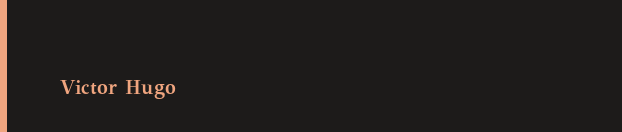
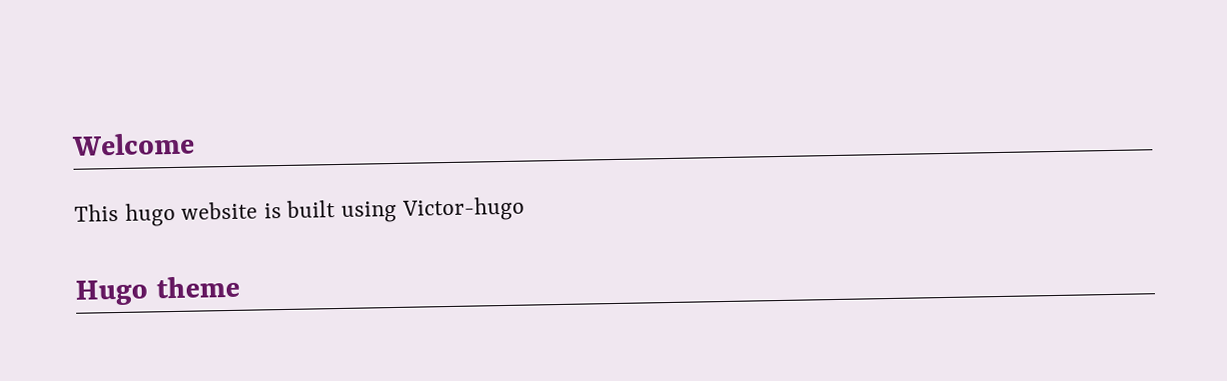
[60,80,176,99] Victor Hugo -> [71,132,195,156] [74,196,525,227] [75,275,240,306] Welcome // This hugo website is built using Victor-hugo // Hugo theme

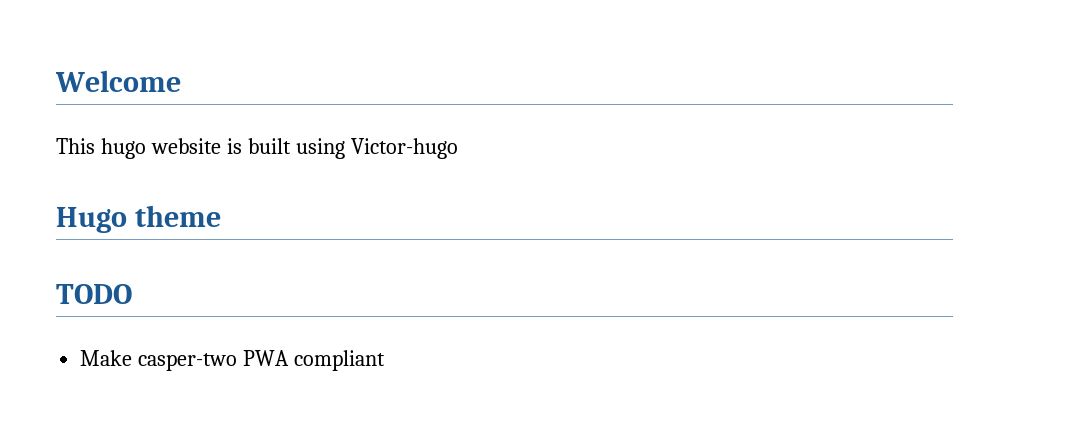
(240, 287) none -> [56,284,132,304] [80,350,386,371] // TODO // Make casper-two PWA compliant

